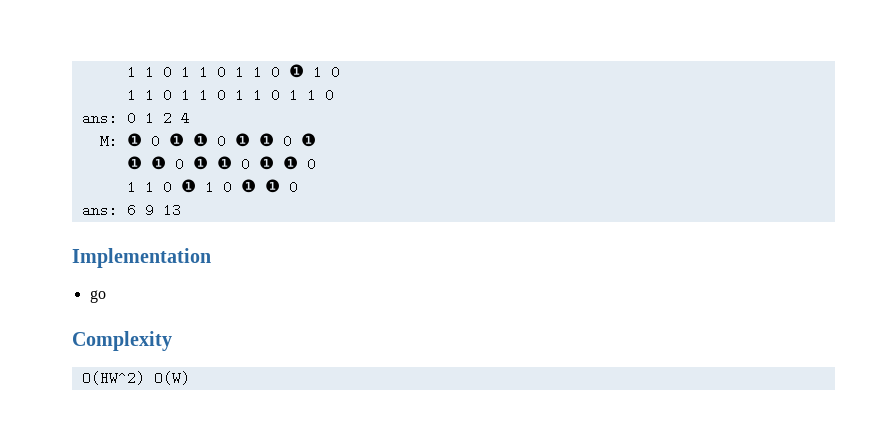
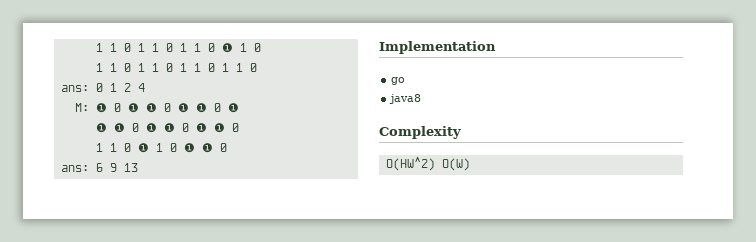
(106, 296) none -> [389,94,422,104] // java8

